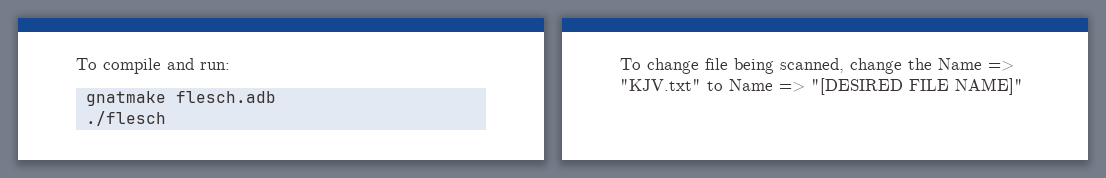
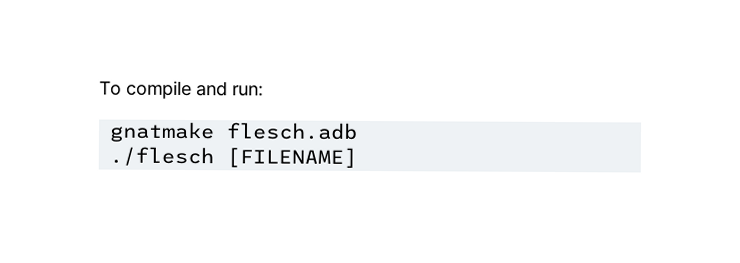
[620,58,1014,74] [620,78,1023,95] // To change file being scanned, change the Name => "KJV.txt" to Name => "[DESIRED FILE NAME]" -> [226,147,358,168] [FILENAME]

